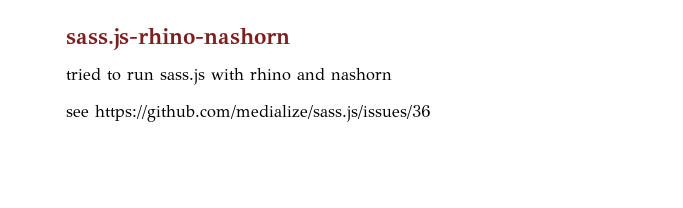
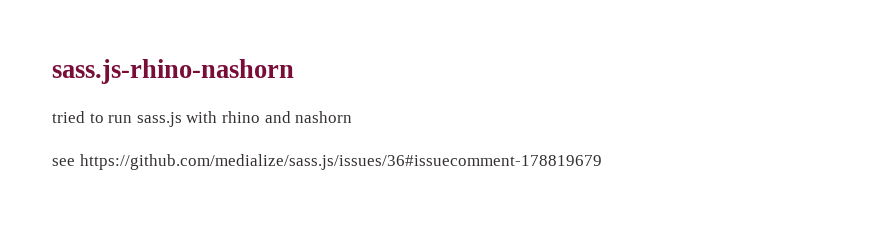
[95,105,431,122] https://github.com/medialize/sass.js/issues/36 -> [79,154,602,170] https://github.com/medialize/sass.js/issues/36#issuecomment-178819679

